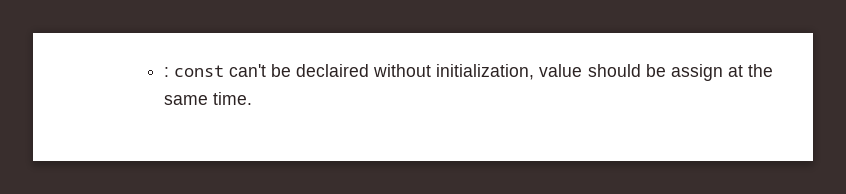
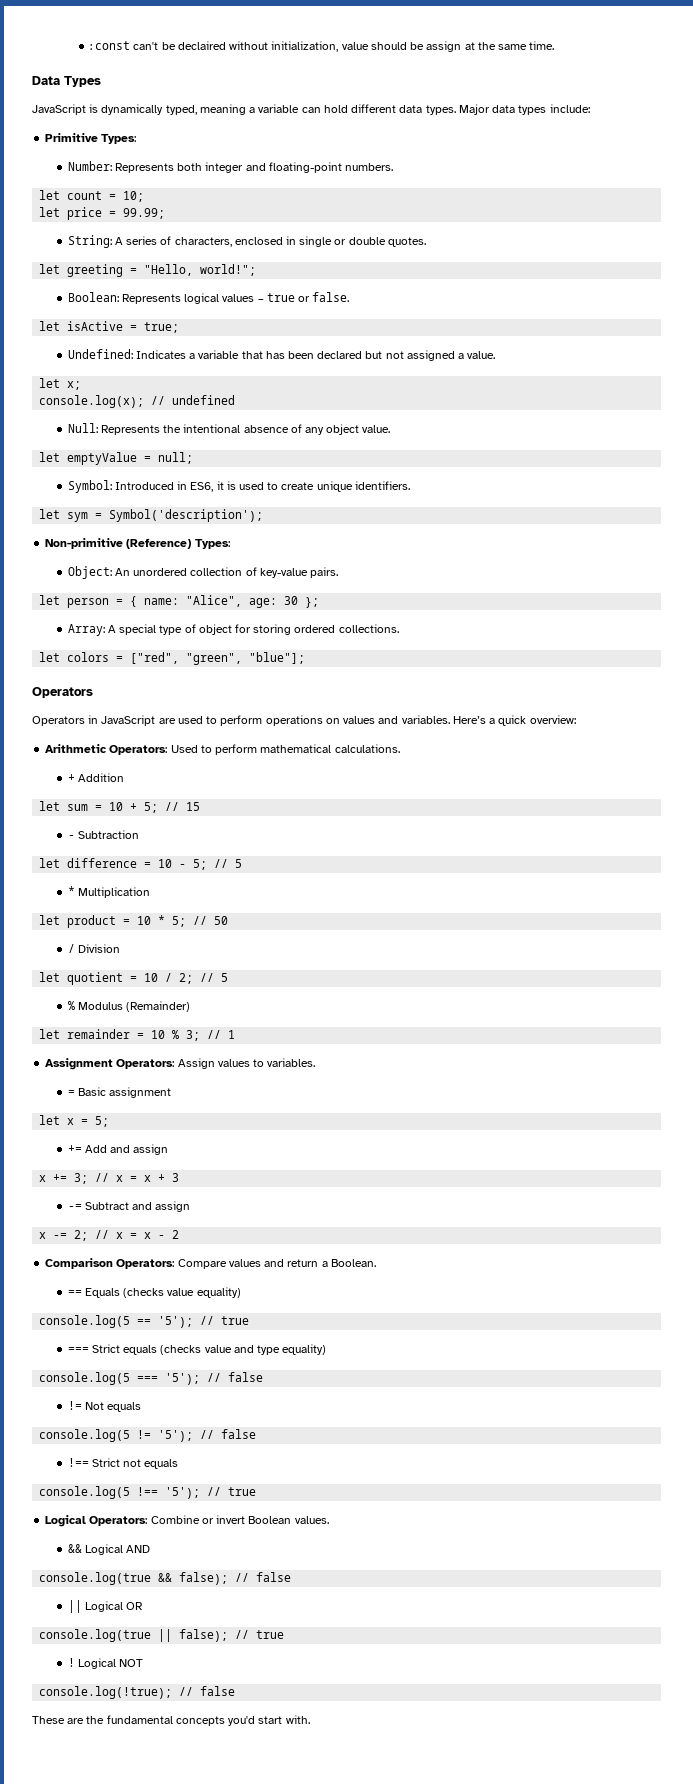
(252, 98) none -> [32,76,101,87] [32,104,590,115] [45,133,137,144] [67,161,394,173] [39,190,145,202] [39,207,166,220] [67,235,426,248] [39,264,257,277] [67,292,350,304] [39,321,180,333] [67,349,496,361] [39,378,82,390] [39,395,236,408] [67,423,391,435] [39,452,194,465] [67,480,410,493] [39,509,264,522] [45,538,230,549] [67,566,339,579] [39,595,320,608] [67,624,399,636] [39,652,306,665] [32,687,93,698] [32,715,576,726] [45,744,400,755] [67,773,124,782] [39,801,201,813] [67,830,139,839] [39,858,243,870] [67,886,150,898] [39,915,229,928] [67,944,120,953] [39,972,229,985] [67,1001,191,1012] [39,1029,236,1041] [45,1058,316,1070] [67,1087,172,1098] [39,1115,110,1127] [67,1144,169,1155] [39,1173,180,1184] [67,1201,191,1212] [39,1230,180,1241] [45,1258,376,1269] [67,1287,241,1298] [39,1315,250,1328] [67,1344,327,1355] [39,1372,264,1385] [67,1401,142,1412] [39,1429,257,1442] [67,1458,179,1469] [39,1486,257,1499] [45,1515,329,1527] [67,1544,151,1555] [39,1572,292,1585] [67,1600,144,1613] [39,1629,285,1642] [67,1658,144,1669] [39,1686,236,1699] [32,1715,310,1726] // Data Types // JavaScript is dynamically typed, meaning a variable can hold different data types. Major data types include: // Primitive Types: // Number: Represents both integer and floating-point numbers. // let count = 10; // let price = 99.99; // String: A series of characters, enclosed in single or double quotes. // let greeting = "Hello, world!"; // Boolean: Represents logical values – true or false. // let isActive = true; // Undefined: Indicates a variable that has been declared but not assigned a value. // let x; // console.log(x); // undefined // Null: Represents the intentional absence of any object value. // let emptyValue = null; // Symbol: Introduced in ES6, it is used to create unique identifiers. // let sym = Symbol('description'); // Non-primitive (Reference) Types: // Object: An unordered collection of key-value pairs. // let person = { name: "Alice", age: 30 }; // Array: A special type of object for storing ordered collections. // let colors = ["red", "green", "blue"]; // Operators // Operators in JavaScript are used to perform operations on values and variables. Here’s a quick overview: // Arithmetic Operators: Used to perform mathematical calculations. // + Addition // let sum = 10 + 5; // 15 // - Subtraction // let difference = 10 - 5; // 5 // * Multiplication // let product = 10 * 5; // 50 // / Division // let quotient = 10 / 2; // 5 // % Modulus (Remainder) // let remainder = 10 % 3; // 1 // Assignment Operators: Assign values to variables. // = Basic assignment // let x = 5; // += Add and assign // x += 3; // x = x + 3 // -= Subtract and assign // x -= 2; // x = x - 2 // Comparison Operators: Compare values and return a Boolean. // == Equals (checks value equality) // console.log(5 == '5'); // true // === Strict equals (checks value and type equality) // console.log(5 === '5'); // false // != Not equals // console.log(5 != '5'); // false // !== Strict not equals // console.log(5 !== '5'); // true // Logical Operators: Combine or invert Boolean values. // && Logical AND // console.log(true && false); // false // || Logical OR // console.log(true || false); // true // ! Logical NOT // console.log(!true); // false // These are the fundamental concepts you'd start with.

